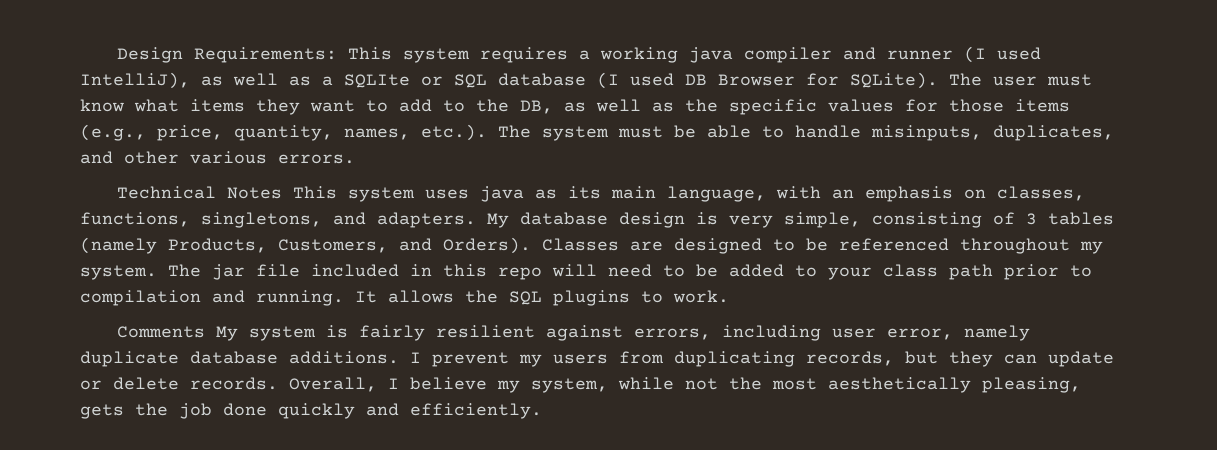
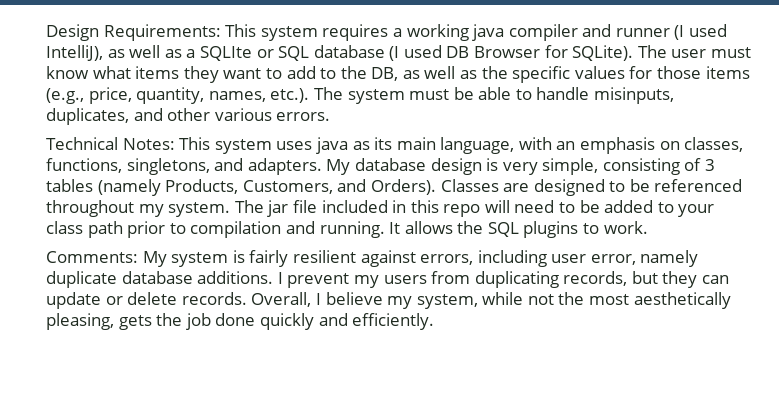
[227,187,283,199] Notes -> [122,138,175,150] Notes:
[117,326,206,338] Comments -> [46,251,138,263] Comments:

